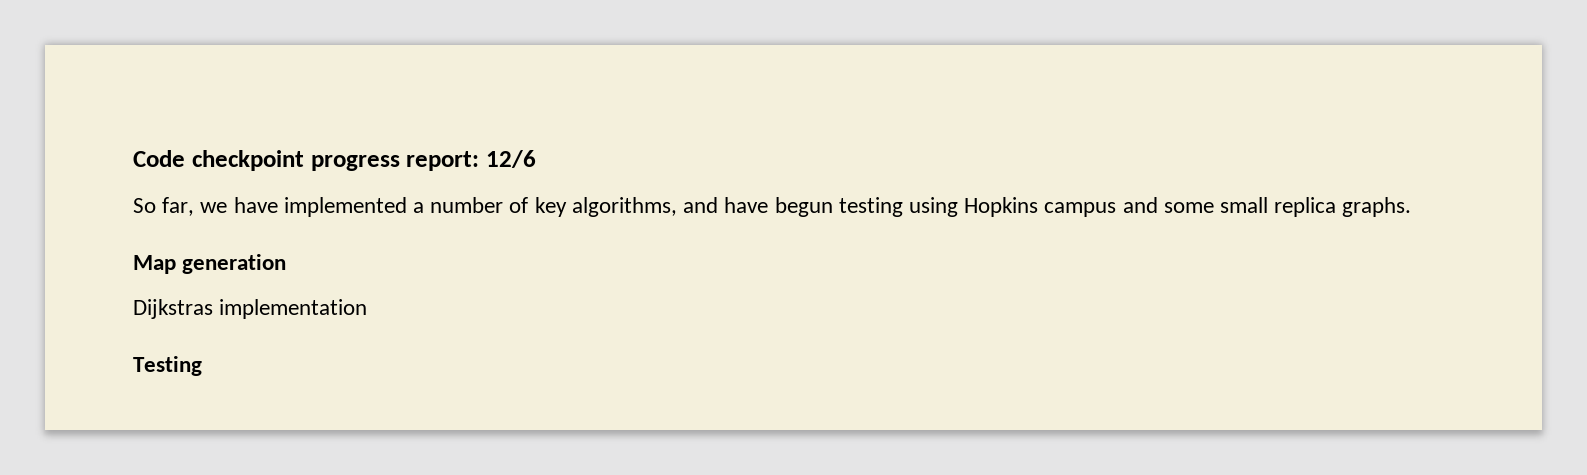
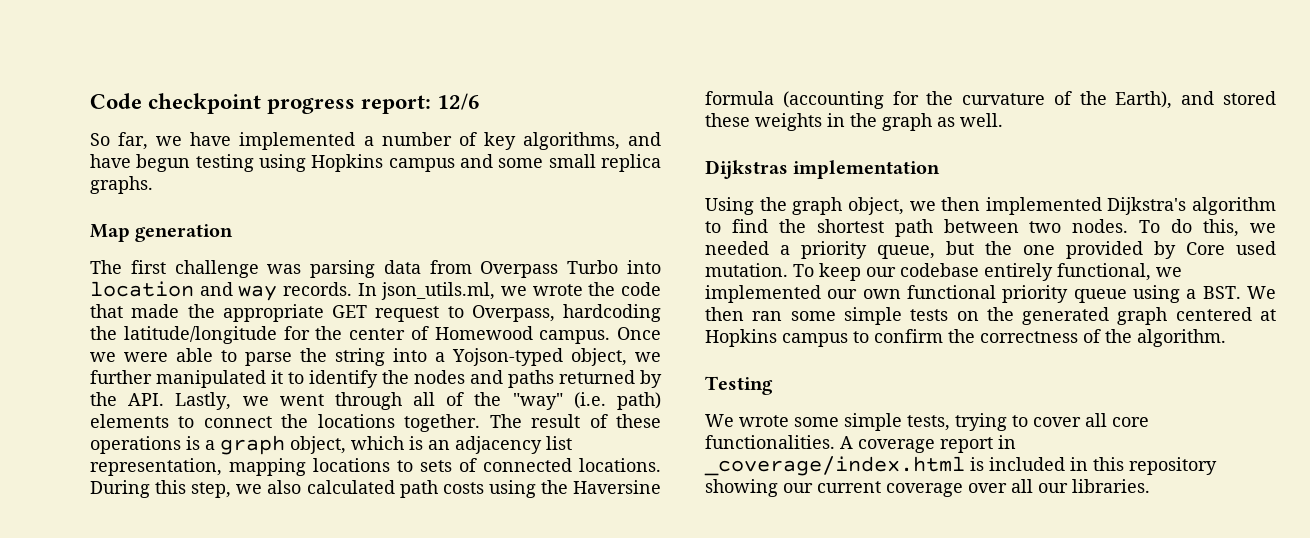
[133,299,368,319] [133,356,202,376] Dijkstras implementation // Testing -> [90,260,661,278] [90,281,662,301] [90,304,661,322] [90,326,661,344] [90,348,661,366] [90,370,662,388] [90,392,661,410] [90,414,662,432] [90,435,572,455] [90,458,661,476] [90,480,662,498] [705,91,1276,109] [705,113,1003,131] [705,160,941,179] [705,197,1276,215] [705,219,1276,237] [705,241,1276,259] [705,263,1182,281] [705,285,1276,303] [705,307,1276,325] [705,329,1226,347] [705,376,773,395] [705,413,1149,431] [705,435,1016,453] [704,456,1217,476] [705,479,1150,497] The first challenge was parsing data from Overpass Turbo into location and way records. In json_utils.ml, we wrote the code that made the appropriate GET request to Overpass, hardcoding the latitude/longitude for the center of Homewood campus. Once we were able to parse the string into a Yojson-typed object, we further manipulated it to identify the nodes and paths returned by the API. Lastly, we went through all of the "way" (i.e. path) elements to connect the locations together. The result of these operations is a graph object, which is an adjacency list representation, mapping locations to sets of connected locations. During this step, we also calculated path costs using the Haversine formula (accounting for the curvature of the Earth), and stored these weights in the graph as well. // Dijkstras implementation // Using the graph object, we then implemented Dijkstra's algorithm to find the shortest path between two nodes. To do this, we needed a priority queue, but the one provided by Core used mutation. To keep our codebase entirely functional, we implemented our own functional priority queue using a BST. We then ran some simple tests on the generated graph centered at Hopkins campus to confirm the correctness of the algorithm. // Testing // We wrote some simple tests, trying to cover all core functionalities. A coverage report in _coverage/index.html is included in this repository showing our current coverage over all our libraries.

